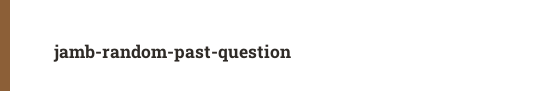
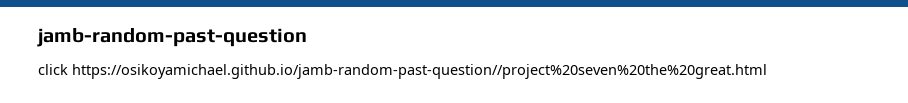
(291, 53) none -> [38,64,767,79] // click https://osikoyamichael.github.io/jamb-random-past-question//project%20seven%20the%20great.html

